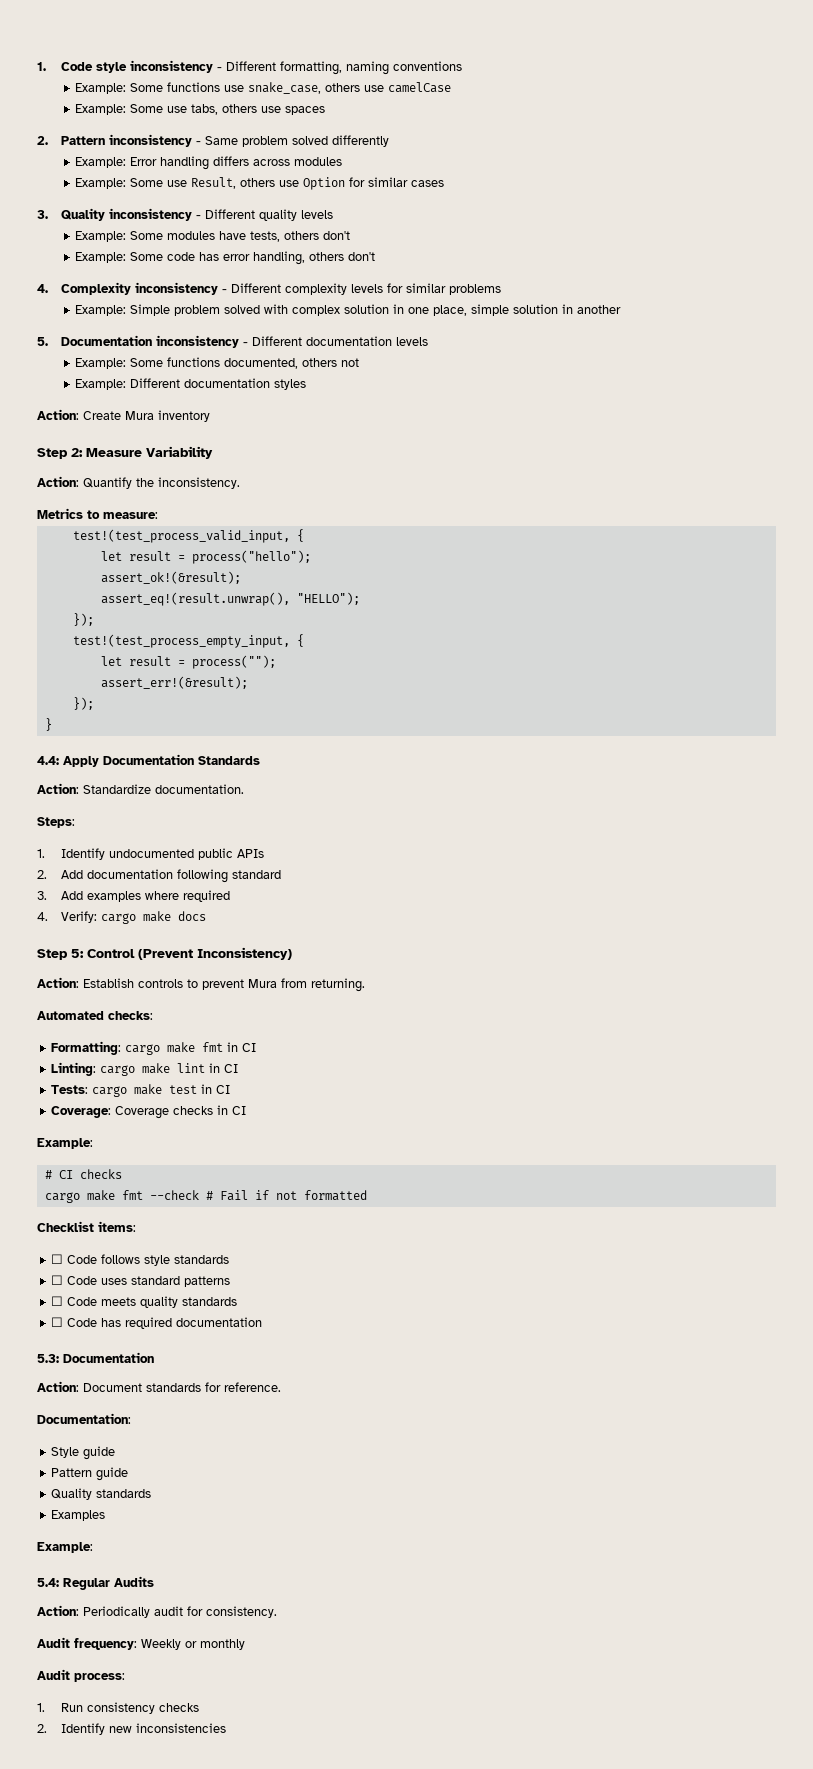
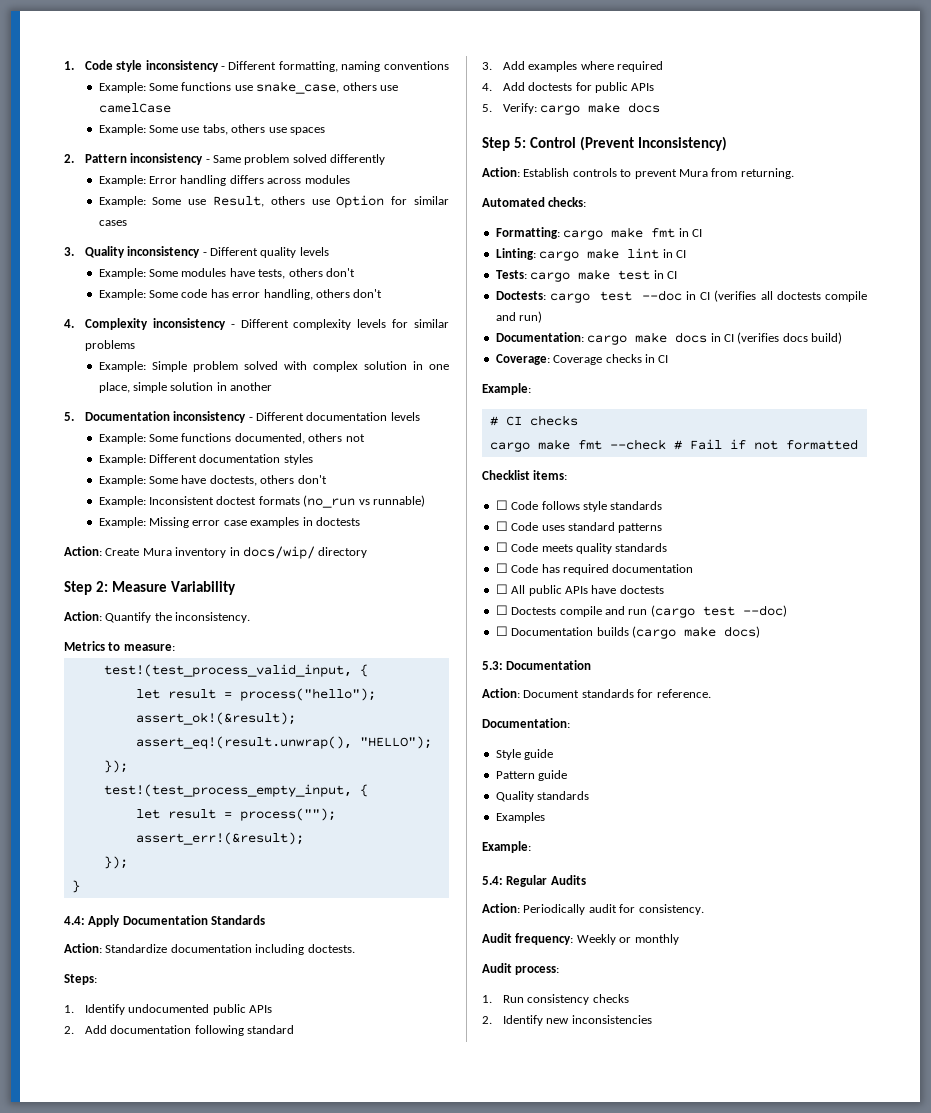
(307, 384) none -> [98,475,327,486] [98,495,425,508] [98,517,360,528] // Example: Some have doctests, others don't // Example: Inconsistent doctest formats (no_run vs runnable) // Example: Missing error case examples in doctests
(210, 416) none -> [229,546,368,559] in docs/wip/ directory
[155,784,244,794] documentation. -> [170,944,355,955] documentation including doctests.
(48, 916) none -> [502,82,655,93] [482,104,492,112] Add doctests for public APIs // 5.
(230, 1089) none -> [495,290,867,303] [495,311,543,323] [495,332,842,345] // Doctests: cargo test --doc in CI (verifies all doctests compile and run) // Documentation: cargo make docs in CI (verifies docs build)
(262, 1322) none -> [495,584,664,596] [495,605,787,618] [495,626,760,639] // ☐ All public APIs have doctests // ☐ Doctests compile and run (cargo test --doc) // ☐ Documentation builds (cargo make docs)

